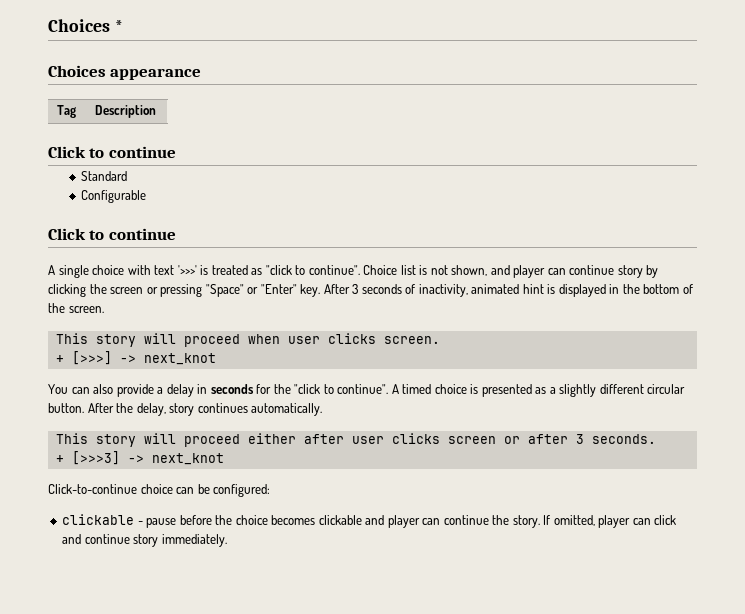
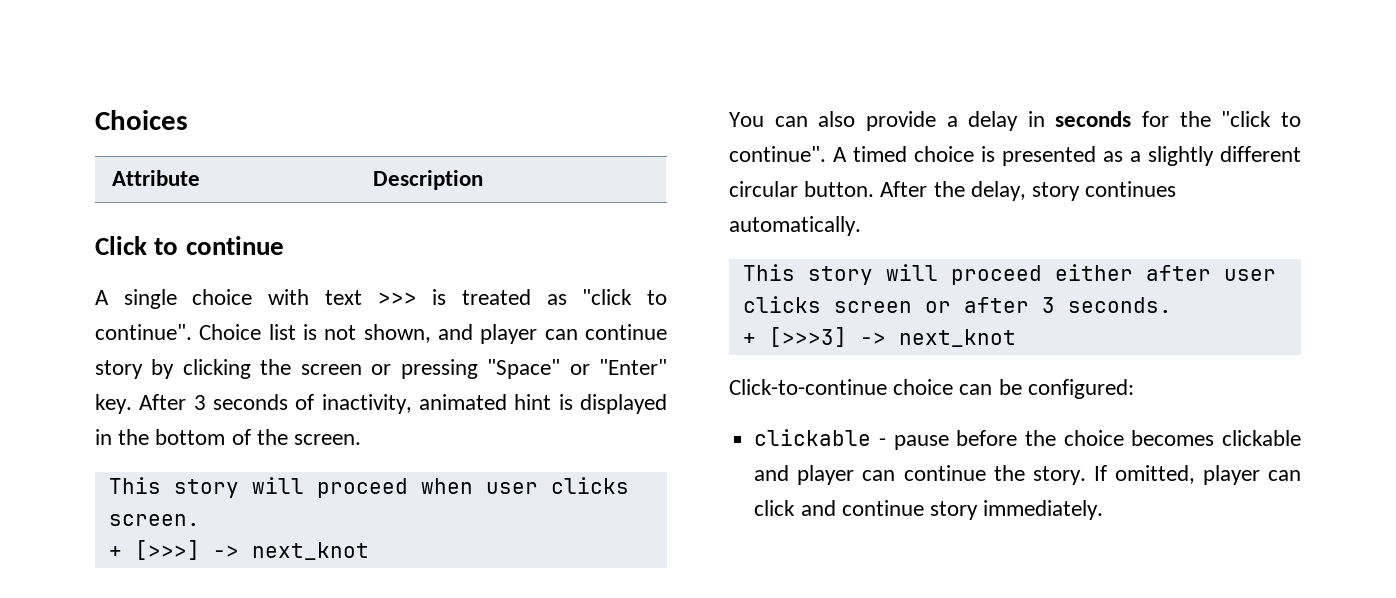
[48,19,123,32] [48,65,202,80] [57,105,77,118] Choices * // Choices appearance // Tag -> [95,110,188,130] [111,170,200,186] Choices // Attribute
[81,171,128,181] [81,190,147,203] [48,228,176,240] // Standard // Configurable // Click to continue -> (284, 245) none
[177,265,197,275] '>>>' -> [377,292,417,305] >>>

